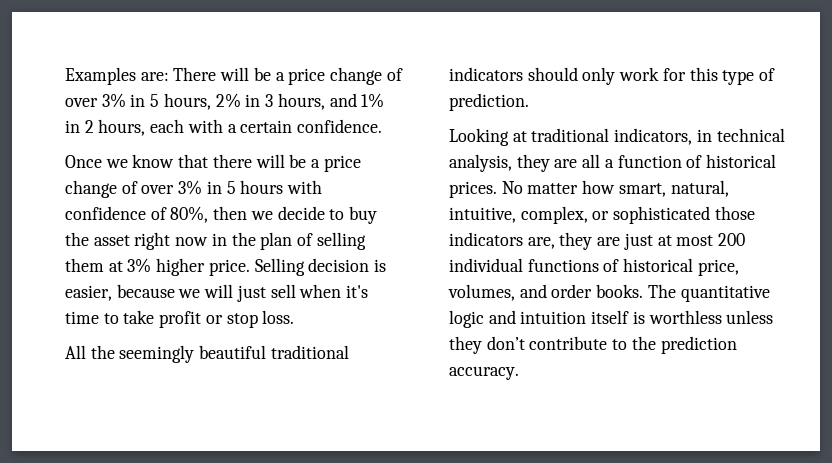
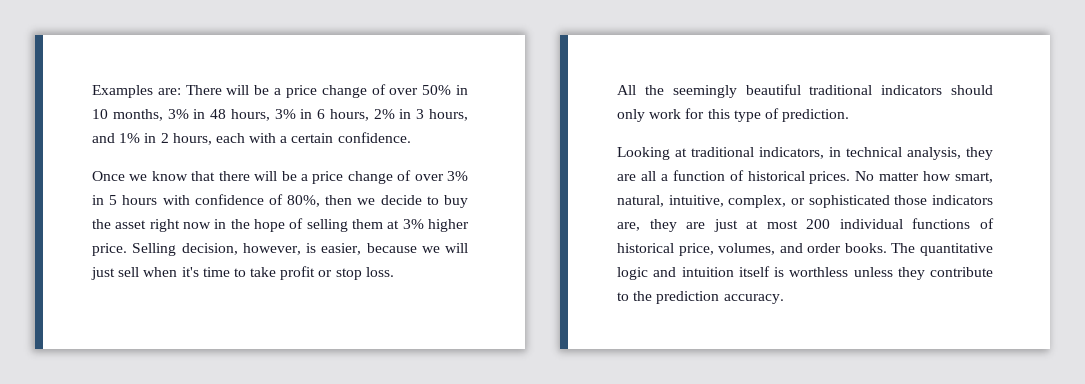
[101,93,160,108] 3% in 5 -> [422,85,468,95] [92,109,326,121] 50% in 10 months, 3% in 48 hours, 3% in 6
[260,232,293,250] plan -> [254,219,285,232] hope
[308,258,370,272] decision -> [181,243,301,255] decision, however,
[486,336,525,350] don’t -> (925, 273) none

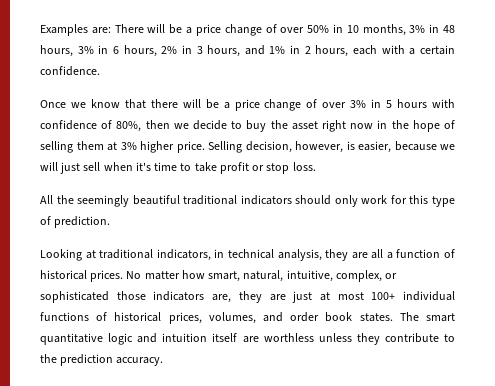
[806,219,831,229] 200 -> [371,292,396,300] 100+
[678,243,714,256] price, -> [168,312,202,324] prices,
[844,243,916,253] books. The -> [325,312,455,322] book states. The smart
[774,267,784,277] is -> [242,336,259,343] are

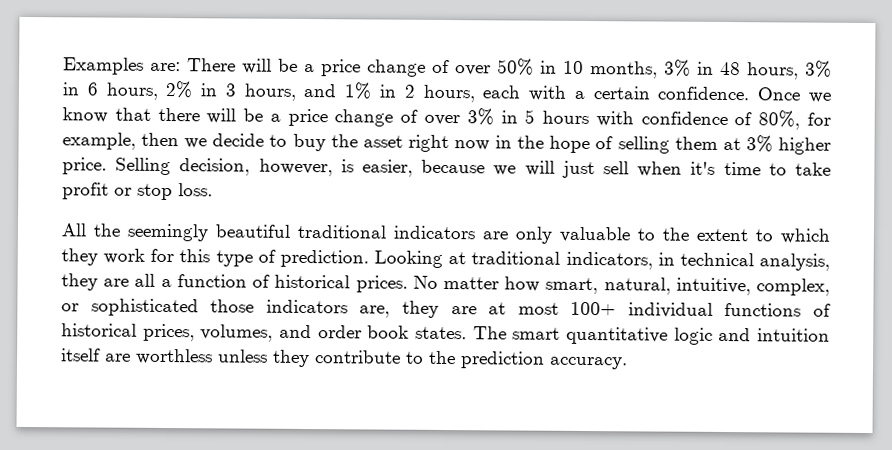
(100, 71) // -> (750, 93) none
(142, 126) none -> [807,112,832,126] [62,132,136,150] for example,
[295,195,358,207] should only -> [482,226,830,244] [61,248,98,266] are only valuable to the extent to which they
(111, 222) // -> (369, 258) none
[292,291,313,303] just -> (477, 310) none

